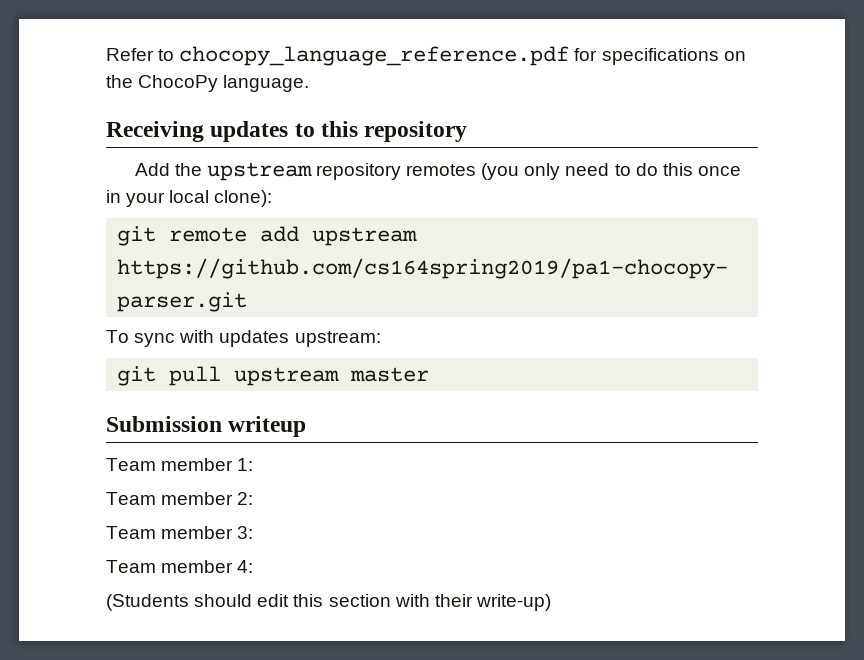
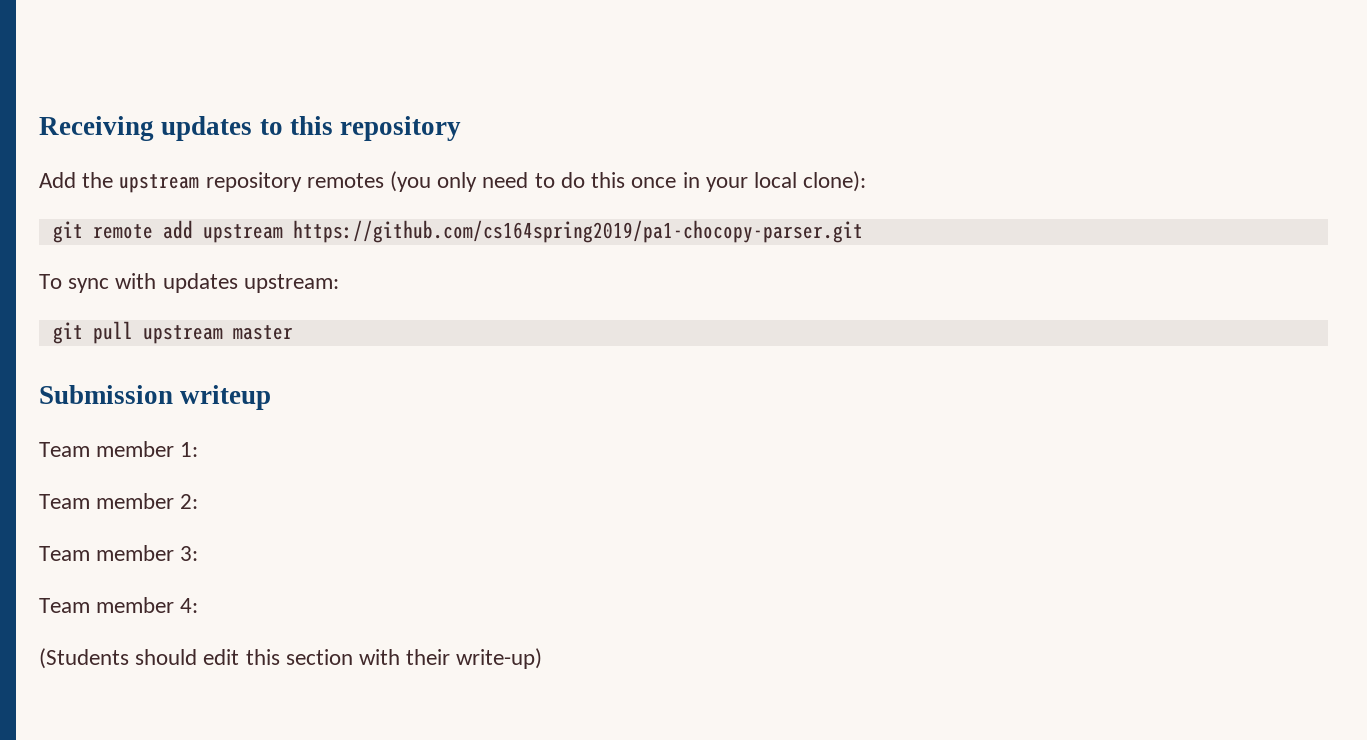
[106,46,746,66] [106,75,310,92] Refer to chocopy_language_reference.pdf for specifications on the ChocoPy language. // -> (39, 128) none

